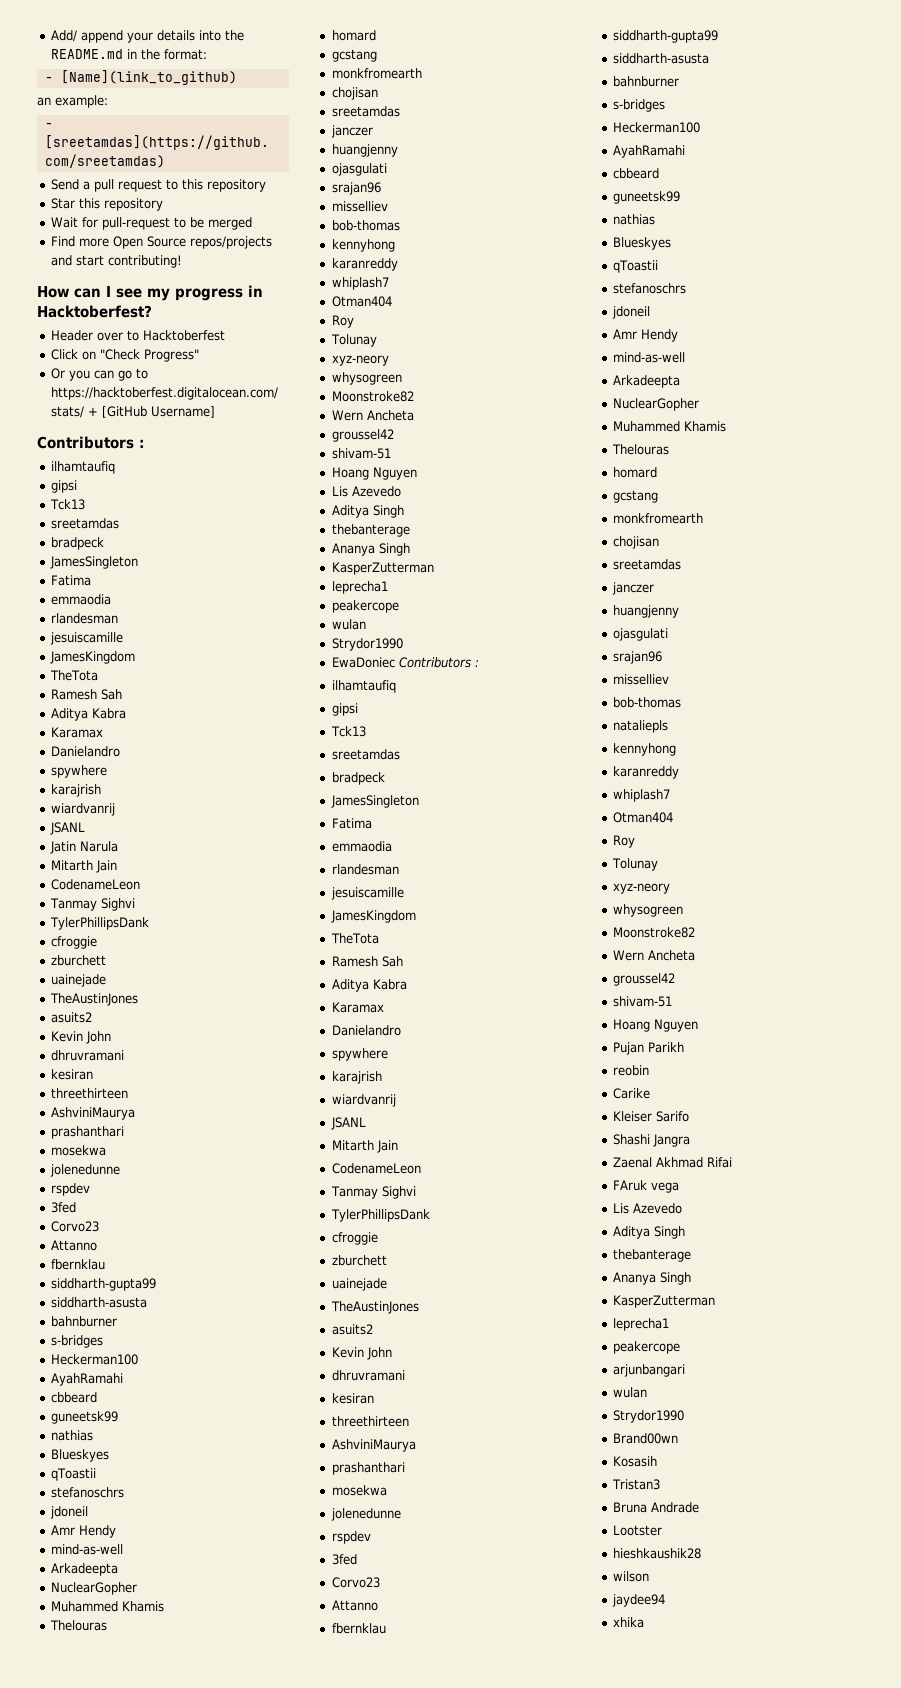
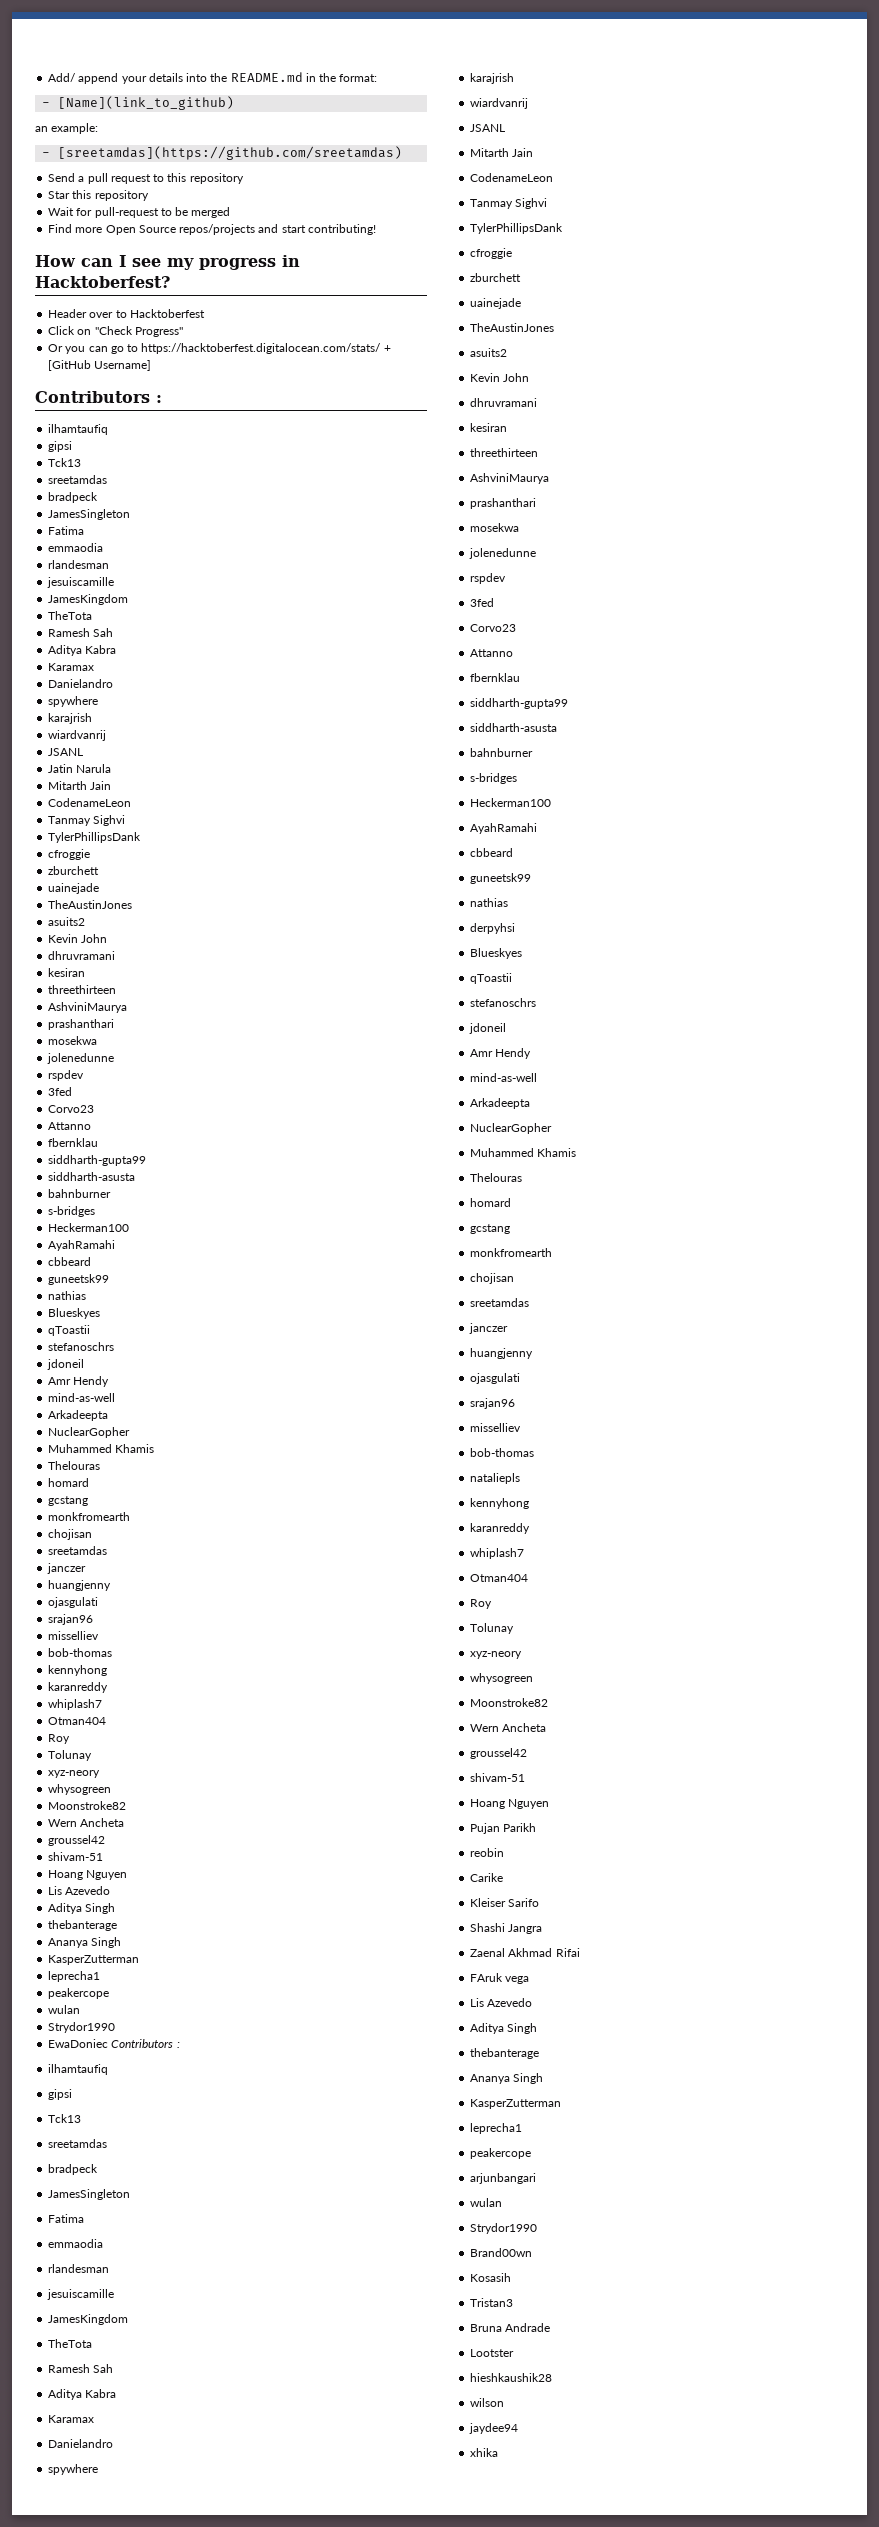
(655, 219) none -> [470,923,516,934] // derpyhsi

